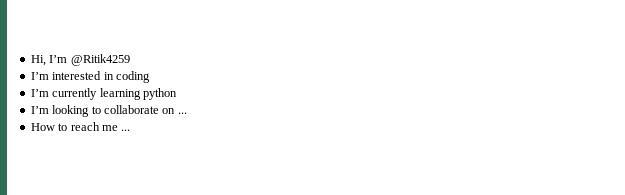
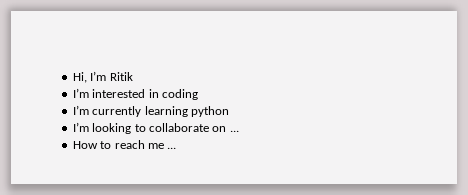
[70,54,130,66] @Ritik4259 -> [109,72,133,81] Ritik

